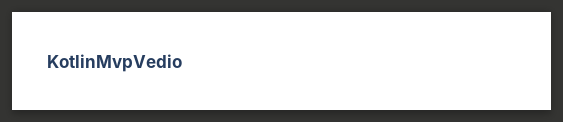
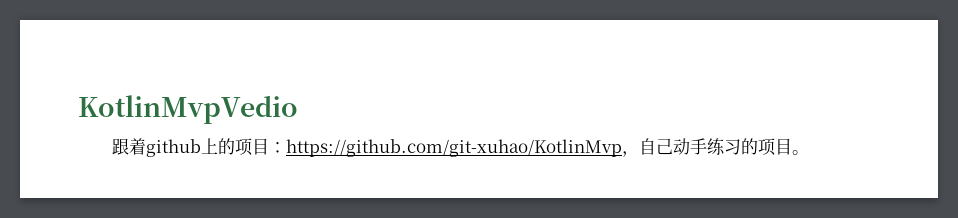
(182, 63) none -> [111,138,809,157] // 跟着github上的项目：https://github.com/git-xuhao/KotlinMvp，自己动手练习的项目。

